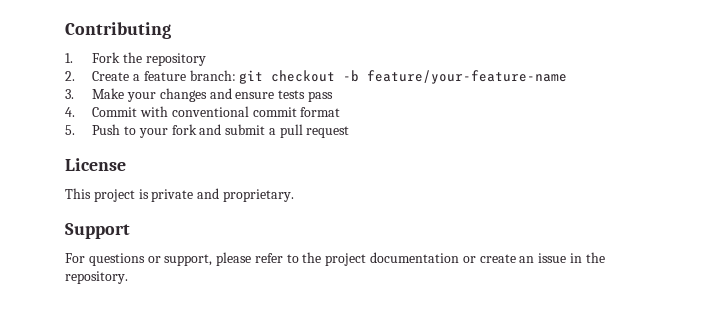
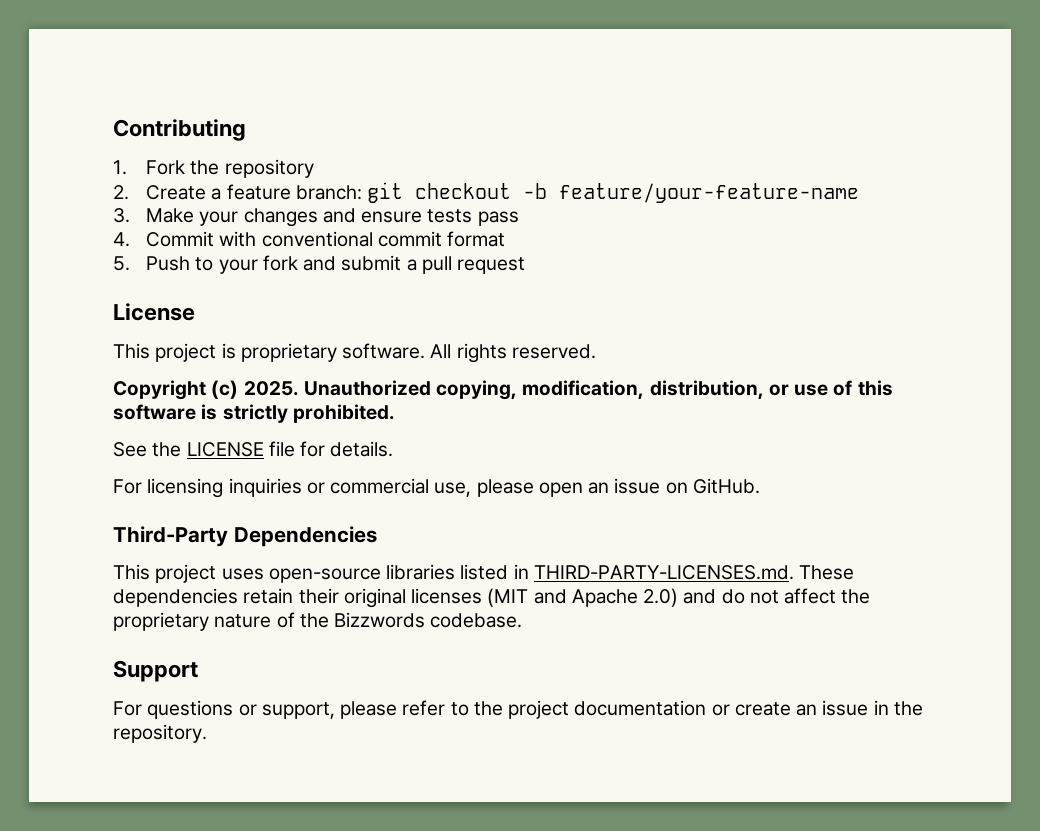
[151,188,294,202] private and proprietary. -> [240,343,596,363] [113,380,893,400] [113,404,395,423] [113,441,394,457] [113,478,760,498] [113,526,377,547] [113,564,855,583] [113,588,871,608] [113,612,523,631] proprietary software. All rights reserved. // Copyright (c) 2025. Unauthorized copying, modification, distribution, or use of this software is strictly prohibited. // See the LICENSE file for details. // For licensing inquiries or commercial use, please open an issue on GitHub. // Third-Party Dependencies // This project uses open-source libraries listed in THIRD-PARTY-LICENSES.md. These dependencies retain their original licenses (MIT and Apache 2.0) and do not affect the proprietary nature of the Bizzwords codebase.

